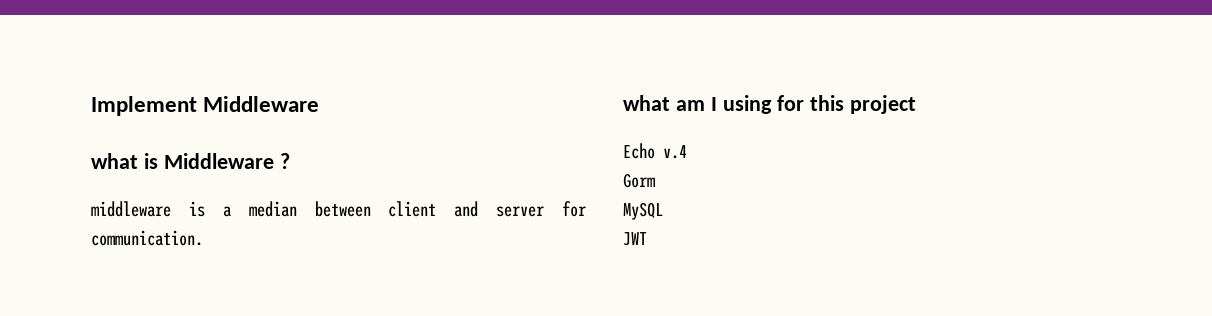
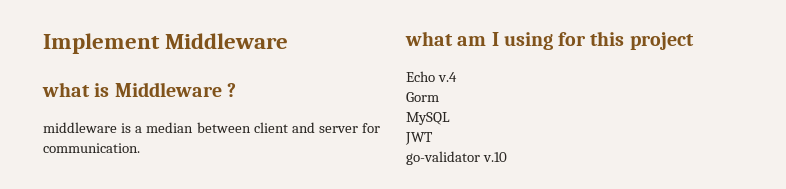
(647, 239) none -> [406,151,507,165] // go-validator v.10

